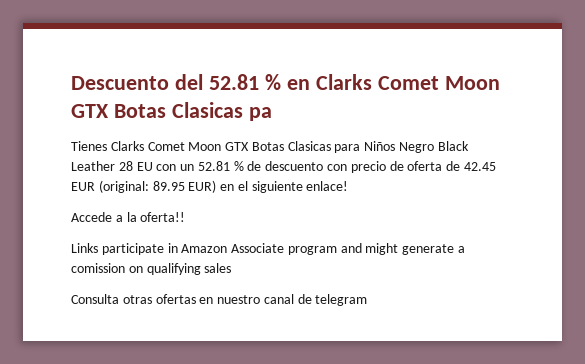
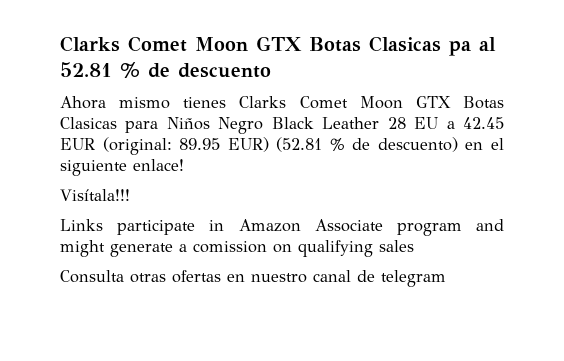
[71,74,310,90] Descuento del 52.81 % en -> (60, 44) none
[71,141,107,151] // Tienes -> [479,37,496,51] [60,62,271,78] [60,96,227,109] al 52.81 % de descuento // Ahora mismo tienes
[156,161,461,173] con un 52.81 % de descuento con precio de oferta de -> [446,121,455,129] a
(217, 186) none -> [276,137,458,152] (52.81 % de descuento)
[71,212,186,222] Accede a la oferta!! -> [60,189,130,201] Visítala!!!

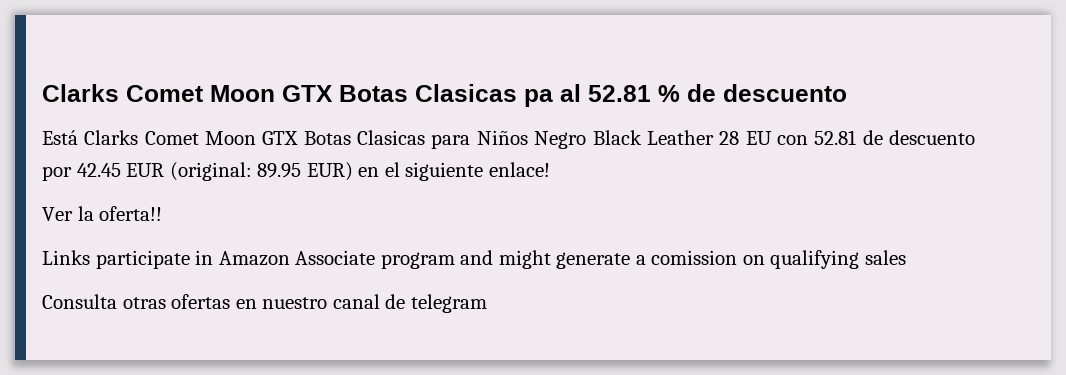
[60,96,227,109] Ahora mismo tienes -> [42,130,78,145] Está
[446,121,455,129] a -> [776,130,976,145] [42,166,72,181] con 52.81 de descuento por
[276,137,458,152] (52.81 % de descuento) -> (353, 171) none
[60,189,130,201] Visítala!!! -> [42,206,163,221] Ver la oferta!!

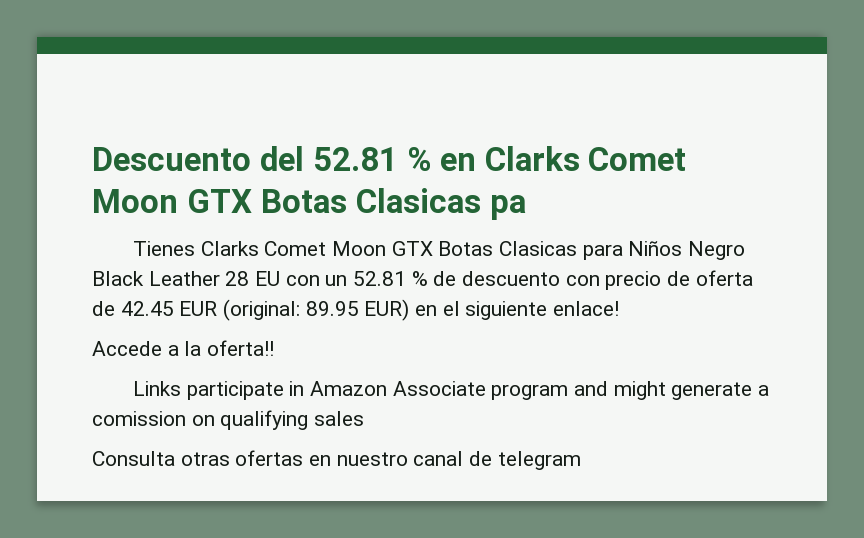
(42, 93) none -> [92,146,476,171] Descuento del 52.81 % en
[560,84,847,102] [42,130,78,145] al 52.81 % de descuento // Está -> [132,241,195,256] // Tienes
[814,130,976,145] [42,166,72,181] 52.81 de descuento por -> [325,270,753,290] [92,301,115,316] un 52.81 % de descuento con precio de oferta de
[42,207,73,221] Ver -> [92,341,179,356] Accede a

